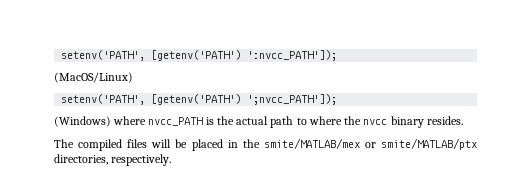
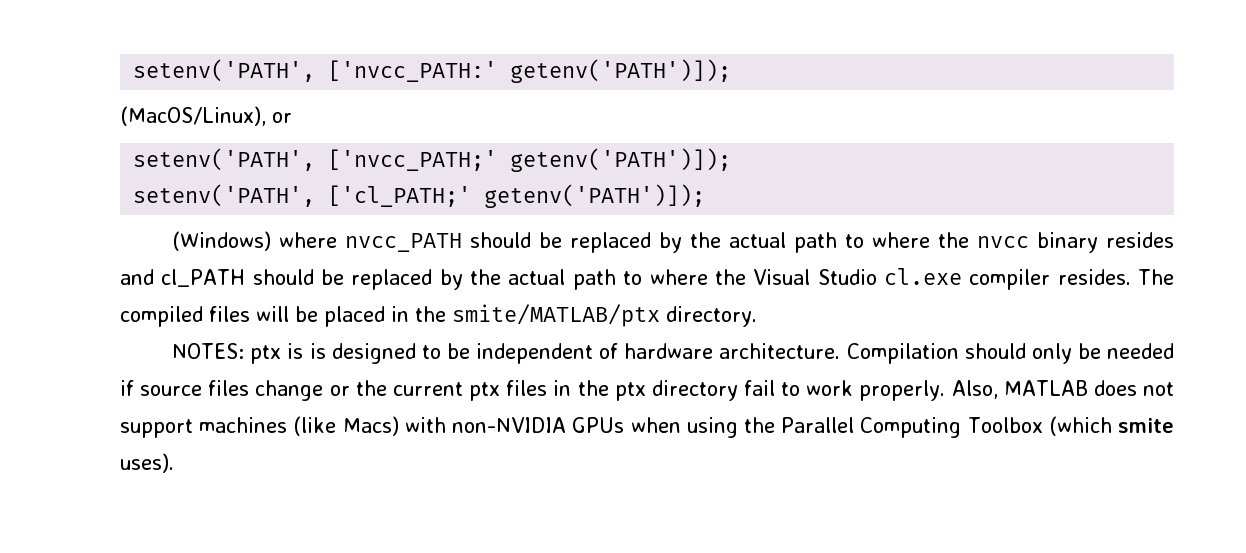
[61,50,338,61] [54,72,133,83] [61,94,338,105] setenv('PATH', [getenv('PATH') ':nvcc_PATH']); // (MacOS/Linux) // setenv('PATH', [getenv('PATH') ';nvcc_PATH']); -> [133,59,732,83] [120,106,292,126] [133,148,732,172] [133,184,706,208] setenv('PATH', ['nvcc_PATH:' getenv('PATH')]); // (MacOS/Linux), or // setenv('PATH', ['nvcc_PATH;' getenv('PATH')]); // setenv('PATH', ['cl_PATH;' getenv('PATH')]);
[205,117,214,125] is -> [470,232,683,253] should be replaced by
(424, 122) none -> [1105,232,1174,248] [120,268,1051,290] resides and cl_PATH should be replaced by the actual path to where the Visual Studio cl.exe compiler
(463, 120) // -> (1131, 277) none
[263,138,478,150] [54,154,172,166] smite/MATLAB/mex or smite/MATLAB/ptx directories, respectively. -> [452,304,757,327] [172,343,1174,364] [120,380,1174,401] [120,416,1175,438] [120,453,174,473] smite/MATLAB/ptx directory. // NOTES: ptx is is designed to be independent of hardware architecture. Compilation should only be needed if source files change or the current ptx files in the ptx directory fail to work properly. Also, MATLAB does not support machines (like Macs) with non-NVIDIA GPUs when using the Parallel Computing Toolbox (which smite uses).

